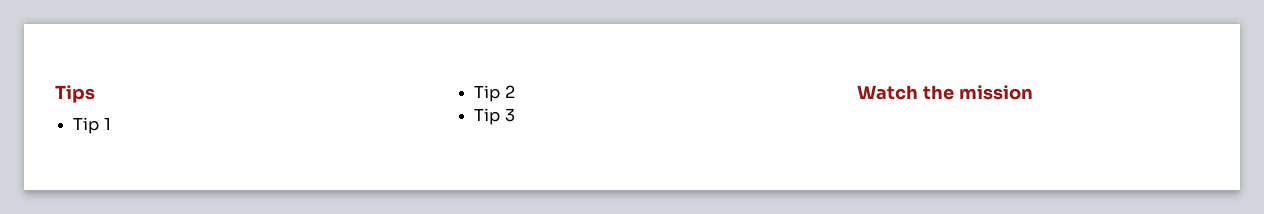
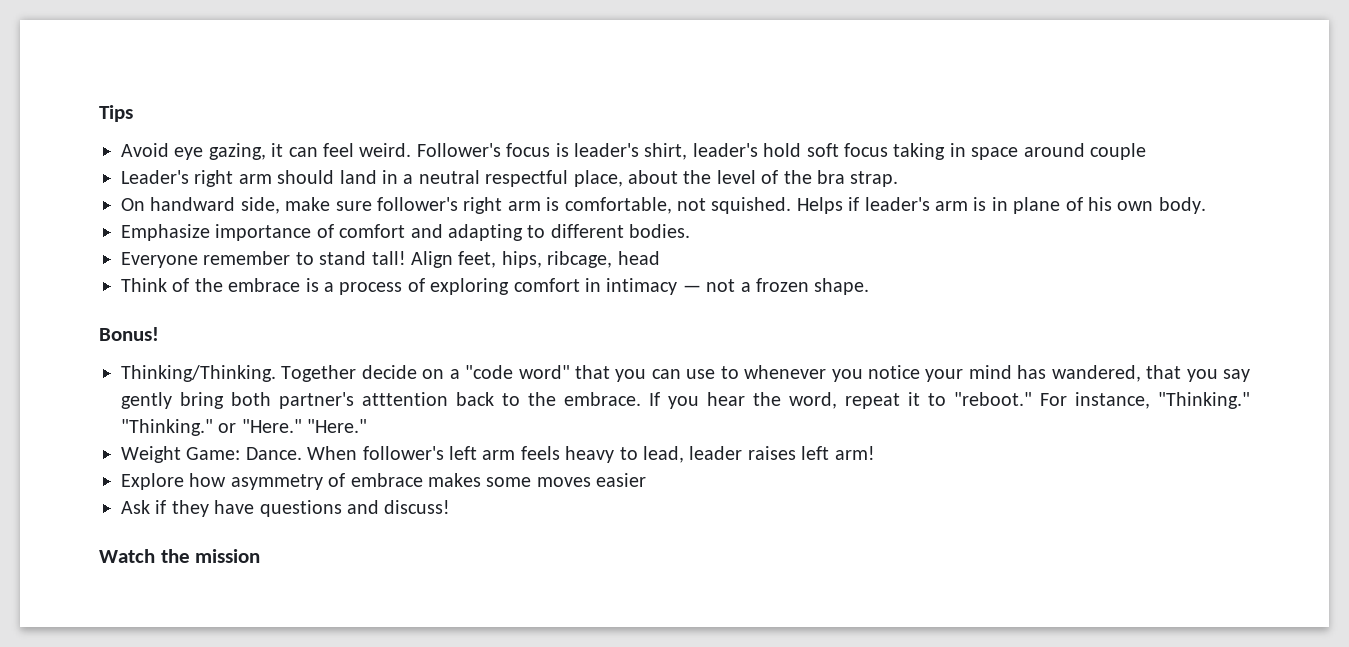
[73,117,111,134] [474,85,515,102] [474,108,515,125] Tip 1 // Tip 2 // Tip 3 -> [121,143,1146,160] [121,170,899,187] [121,197,1206,214] [121,224,691,241] [121,251,660,268] [121,278,870,295] [99,327,159,341] [121,365,1250,382] [121,392,1250,409] [121,419,368,436] [121,446,875,463] [121,473,647,490] [121,500,451,517] Avoid eye gazing, it can feel weird. Follower's focus is leader's shirt, leader's hold soft focus taking in space around couple // Leader's right arm should land in a neutral respectful place, about the level of the bra strap. // On handward side, make sure follower's right arm is comfortable, not squished. Helps if leader's arm is in plane of his own body. // Emphasize importance of comfort and adapting to different bodies. // Everyone remember to stand tall! Align feet, hips, ribcage, head // Think of the embrace is a process of exploring comfort in intimacy — not a frozen shape. // Bonus! // Thinking/Thinking. Together decide on a "code word" that you can use to whenever you notice your mind has wandered, that you say gently bring both partner's atttention back to the embrace. If you hear the word, repeat it to "reboot." For instance, "Thinking." "Thinking." or "Here." "Here." // Weight Game: Dance. When follower's left arm feels heavy to lead, leader raises left arm! // Explore how asymmetry of embrace makes some moves easier // Ask if they have questions and discuss!

